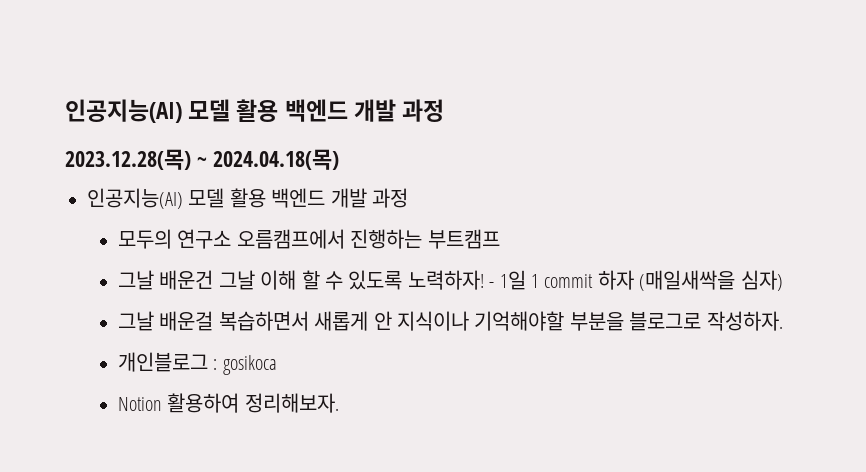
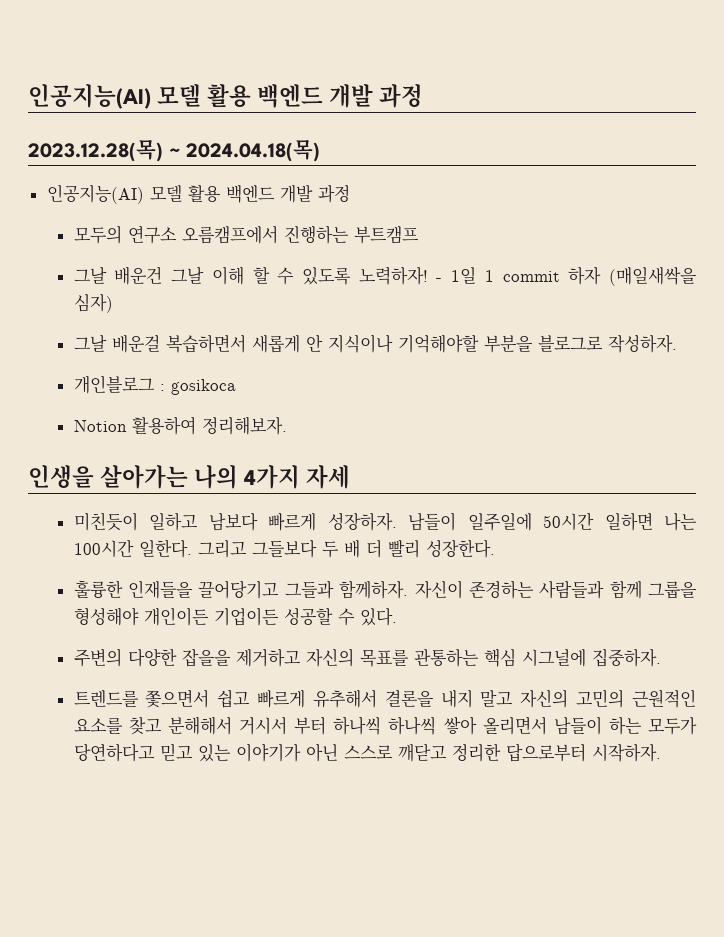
(339, 403) none -> [28,465,351,489] [73,512,698,531] [73,539,495,558] [73,580,698,599] [73,607,397,626] [73,648,661,667] [73,689,696,708] [73,716,697,735] [73,743,661,762] // 인생을 살아가는 나의 4가지 자세 // 미친듯이 일하고 남보다 빠르게 성장하자. 남들이 일주일에 50시간 일하면 나는 100시간 일한다. 그리고 그들보다 두 배 더 빨리 성장한다. // 훌륭한 인재들을 끌어당기고 그들과 함께하자. 자신이 존경하는 사람들과 함께 그룹을 형성해야 개인이든 기업이든 성공할 수 있다. // 주변의 다양한 잡을을 제거하고 자신의 목표를 관통하는 핵심 시그널에 집중하자. // 트렌드를 쫓으면서 쉽고 빠르게 유추해서 결론을 내지 말고 자신의 고민의 근원적인 요소를 찾고 분해해서 거시서 부터 하나씩 하나씩 쌓아 올리면서 남들이 하는 모두가 당연하다고 믿고 있는 이야기가 아닌 스스로 깨닫고 정리한 답으로부터 시작하자.

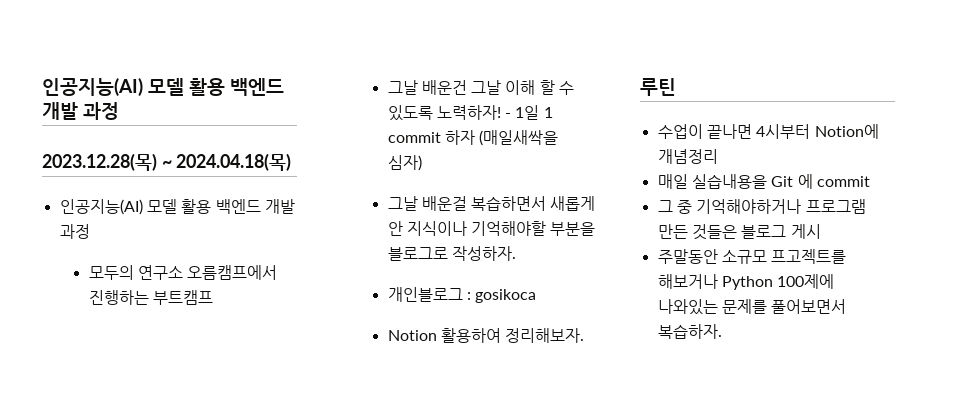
[28,465,351,489] [73,512,698,531] [73,539,495,558] [73,580,698,599] [73,607,397,626] [73,648,661,667] [73,689,696,708] [73,716,697,735] [73,743,661,762] 인생을 살아가는 나의 4가지 자세 // 미친듯이 일하고 남보다 빠르게 성장하자. 남들이 일주일에 50시간 일하면 나는 100시간 일한다. 그리고 그들보다 두 배 더 빨리 성장한다. // 훌륭한 인재들을 끌어당기고 그들과 함께하자. 자신이 존경하는 사람들과 함께 그룹을 형성해야 개인이든 기업이든 성공할 수 있다. // 주변의 다양한 잡을을 제거하고 자신의 목표를 관통하는 핵심 시그널에 집중하자. // 트렌드를 쫓으면서 쉽고 빠르게 유추해서 결론을 내지 말고 자신의 고민의 근원적인 요소를 찾고 분해해서 거시서 부터 하나씩 하나씩 쌓아 올리면서 남들이 하는 모두가 당연하다고 믿고 있는 이야기가 아닌 스스로 깨닫고 정리한 답으로부터 시작하자. -> [640,78,676,96] [657,124,879,139] [657,149,718,164] [657,174,870,189] [657,199,866,214] [657,224,821,240] [657,249,847,264] [657,274,835,290] [657,299,847,315] [657,324,722,339] 루틴 // 수업이 끝나면 4시부터 Notion에 개념정리 // 매일 실습내용을 Git 에 commit // 그 중 기억해야하거나 프로그램 만든 것들은 블로그 게시 // 주말동안 소규모 프고젝트를 해보거나 Python 100제에 나와있는 문제를 풀어보면서 복습하자.

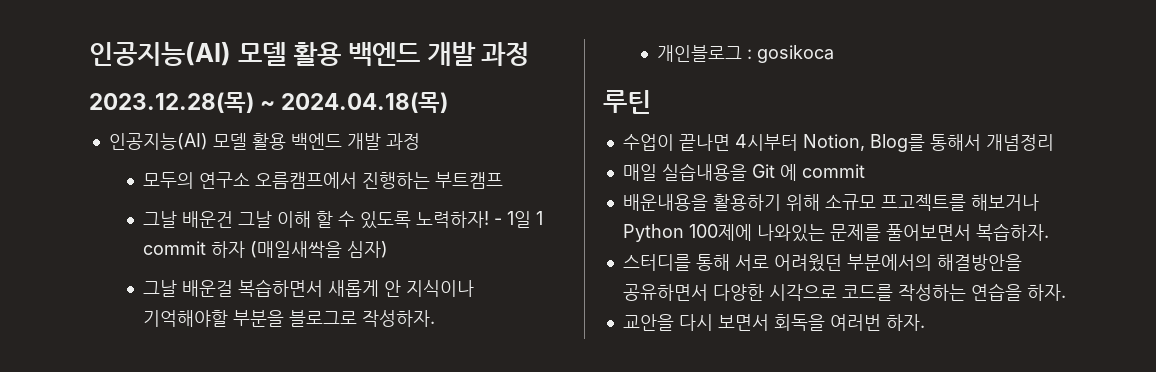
[387,328,585,343] // Notion 활용하여 정리해보자. -> (835, 54) none
[814,124,879,139] Notion에 -> [802,134,981,152] Notion, Blog를 통해서
[657,199,866,214] [657,224,821,240] [657,249,718,264] 그 중 기억해야하거나 프로그램 만든 것들은 블로그 게시 // 주말동안 -> [622,194,820,211] 배운내용을 활용하기 위해
(722, 331) none -> [622,254,1022,272] [622,283,1066,301] [622,314,925,331] // 스터디를 통해 서로 어려웠던 부분에서의 해결방안을 공유하면서 다양한 시각으로 코드를 작성하는 연습을 하자. // 교안을 다시 보면서 회독을 여러번 하자.

